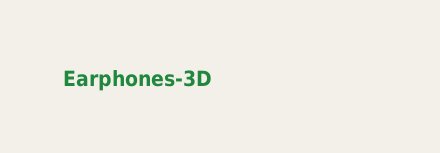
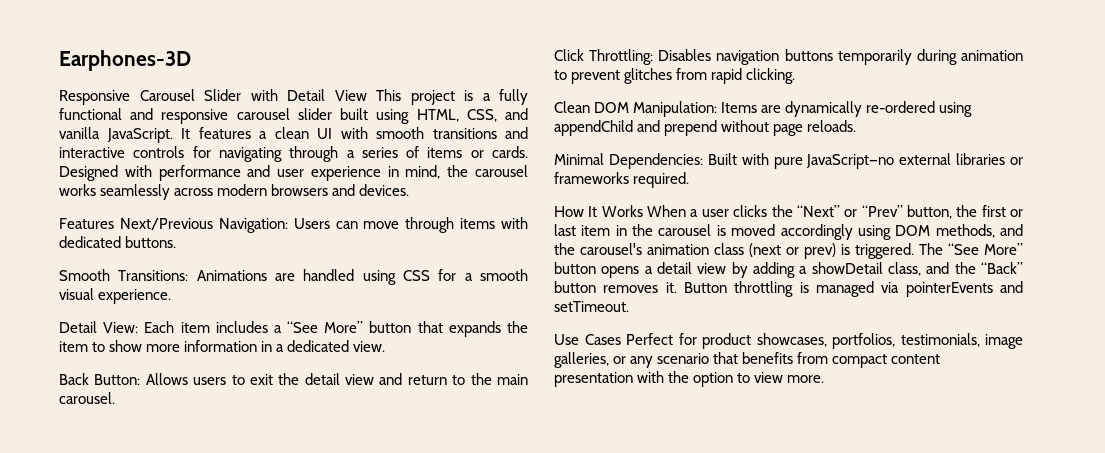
(212, 80) none -> [59,89,528,105] [59,108,528,124] [59,127,528,143] [59,146,529,162] [59,165,528,181] [59,184,410,200] [59,217,528,233] [59,236,177,248] [59,269,528,285] [59,288,172,304] [59,321,528,337] [59,340,386,352] [59,373,528,385] [59,392,115,404] [554,49,1023,65] [554,68,796,84] [554,101,973,117] [554,120,857,136] [554,153,1023,169] [554,172,690,188] [554,205,1023,219] [554,224,1024,240] [554,243,1023,259] [554,262,1023,278] [554,281,1023,297] [554,301,629,312] [554,333,1023,349] [554,352,941,368] [554,371,825,387] // Responsive Carousel Slider with Detail View This project is a fully functional and responsive carousel slider built using HTML, CSS, and vanilla JavaScript. It features a clean UI with smooth transitions and interactive controls for navigating through a series of items or cards. Designed with performance and user experience in mind, the carousel works seamlessly across modern browsers and devices. // Features Next/Previous Navigation: Users can move through items with dedicated buttons. // Smooth Transitions: Animations are handled using CSS for a smooth visual experience. // Detail View: Each item includes a “See More” button that expands the item to show more information in a dedicated view. // Back Button: Allows users to exit the detail view and return to the main carousel. // Click Throttling: Disables navigation buttons temporarily during animation to prevent glitches from rapid clicking. // Clean DOM Manipulation: Items are dynamically re-ordered using appendChild and prepend without page reloads. // Minimal Dependencies: Built with pure JavaScript—no external libraries or frameworks required. // How It Works When a user clicks the “Next” or “Prev” button, the first or last item in the carousel is moved accordingly using DOM methods, and the carousel's animation class (next or prev) is triggered. The “See More” button opens a detail view by adding a showDetail class, and the “Back” button removes it. Button throttling is managed via pointerEvents and setTimeout. // Use Cases Perfect for product showcases, portfolios, testimonials, image galleries, or any scenario that benefits from compact content presentation with the option to view more.

